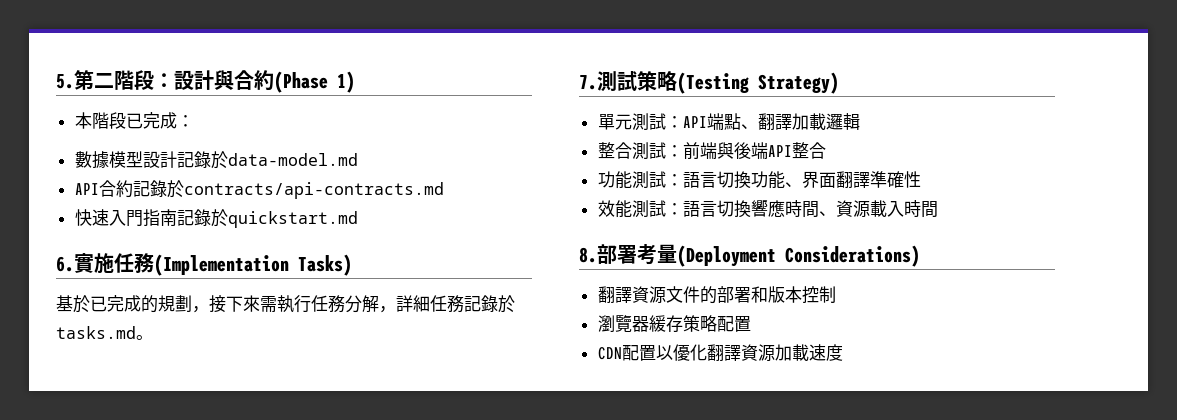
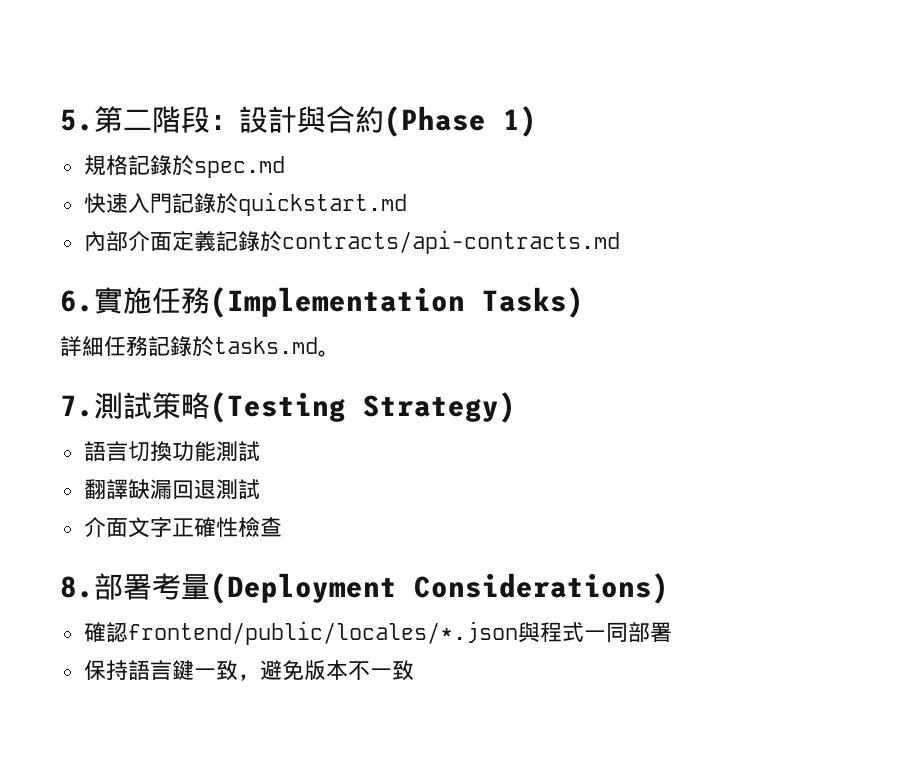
[74,112,194,129] [74,151,358,169] [74,180,444,199] 本階段已完成： // 數據模型設計記錄於data-model.md // API合約記錄於contracts/api-contracts.md -> [83,155,285,178] 規格記錄於spec.md
[142,209,177,227] 指南 -> (172, 203) none
(358, 219) none -> [83,230,620,254] // 內部介面定義記錄於contracts/api-contracts.md
[56,295,396,313] 基於已完成的規劃，接下來需執行任務分解， -> (584, 302) none
[597,113,860,131] [597,142,826,160] [597,171,921,189] [597,200,938,218] 單元測試：API端點、翻譯加載邏輯 // 整合測試：前端與後端API整合 // 功能測試：語言切換功能、界面翻譯準確性 // 效能測試：語言切換響應時間、資源載入時間 -> [83,441,260,462] [83,479,260,500] [83,517,282,538] 語言切換功能測試 // 翻譯缺漏回退測試 // 介面文字正確性檢查
[597,286,836,304] [597,315,751,332] [597,344,843,362] 翻譯資源文件的部署和版本控制 // 瀏覽器緩存策略配置 // CDN配置以優化翻譯資源加載速度 -> [83,621,672,645] [83,660,414,681] 確認frontend/public/locales/*.json與程式一同部署 // 保持語言鍵一致，避免版本不一致

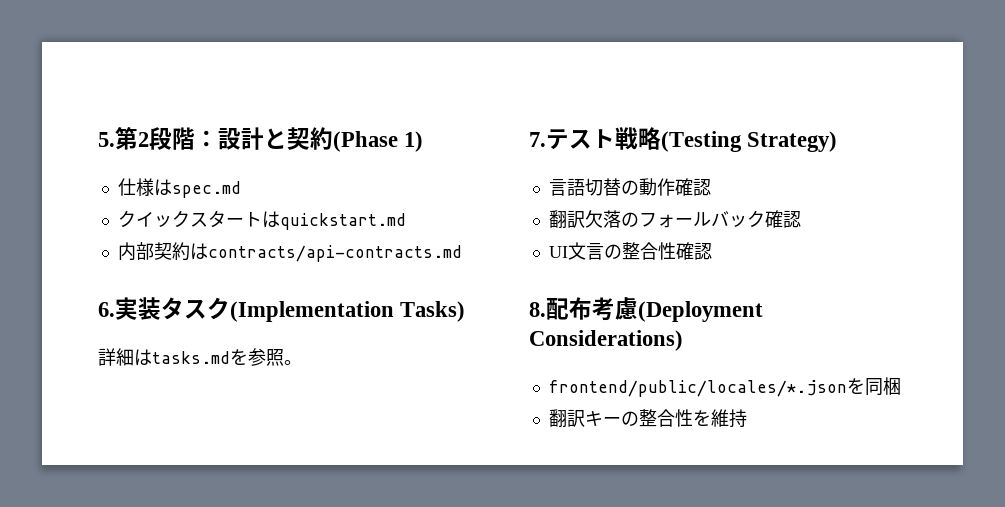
[123,106,355,133] 二階段：設計與合 -> [138,127,310,150] 2段階：設計と契
[83,155,194,176] 規格記錄於 -> [117,178,172,196] 仕様は
[83,192,407,216] [83,230,282,252] 快速入門記錄於quickstart.md // 內部介面定義記錄於 -> [117,210,406,230] [117,242,208,261] クイックスタートはquickstart.md // 内部契約は
[94,287,210,314] 實施任務 -> [115,297,230,320] 実装タスク
[104,336,318,356] 任務記錄於tasks.md -> [134,348,284,366] はtasks.mdを参照
[94,392,181,419] 測試策 -> [546,127,638,150] テスト戦
[83,441,260,462] [83,479,260,500] [83,517,282,538] 語言切換功能測試 // 翻譯缺漏回退測試 // 介面文字正確性檢查 -> [548,178,711,196] [548,210,801,228] [548,242,712,260] 言語切替の動作確認 // 翻訳欠落のフォールバック確認 // UI文言の整合性確認
[94,573,210,600] 部署考量 -> [546,297,638,321] 配布考慮
[83,621,672,645] [83,660,414,681] 確認frontend/public/locales/*.json與程式一同部署 // 保持語言鍵一致，避免版本不一致 -> [548,377,901,397] [548,409,747,428] frontend/public/locales/*.jsonを同梱 // 翻訳キーの整合性を維持

